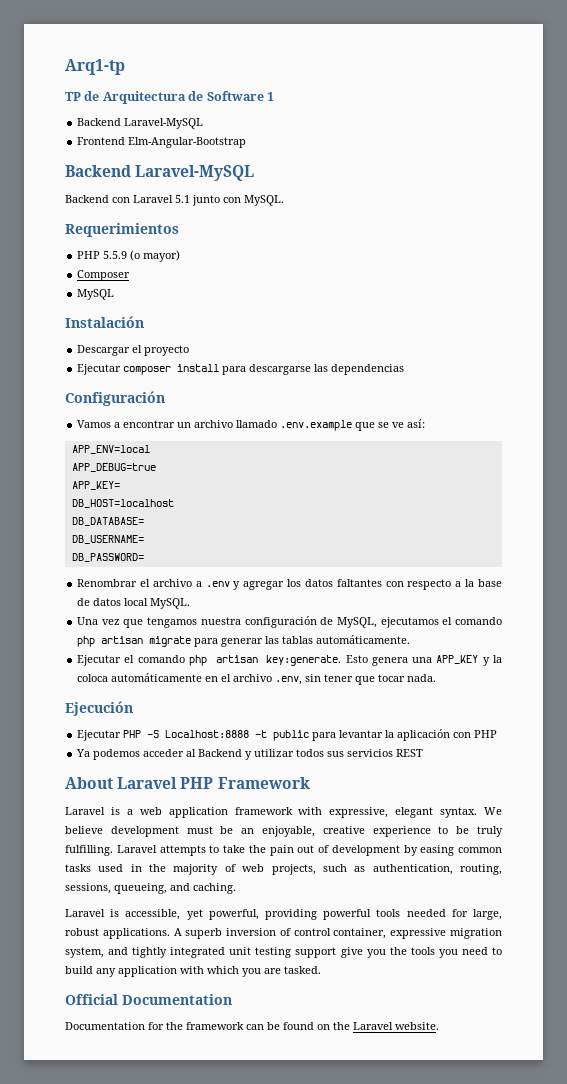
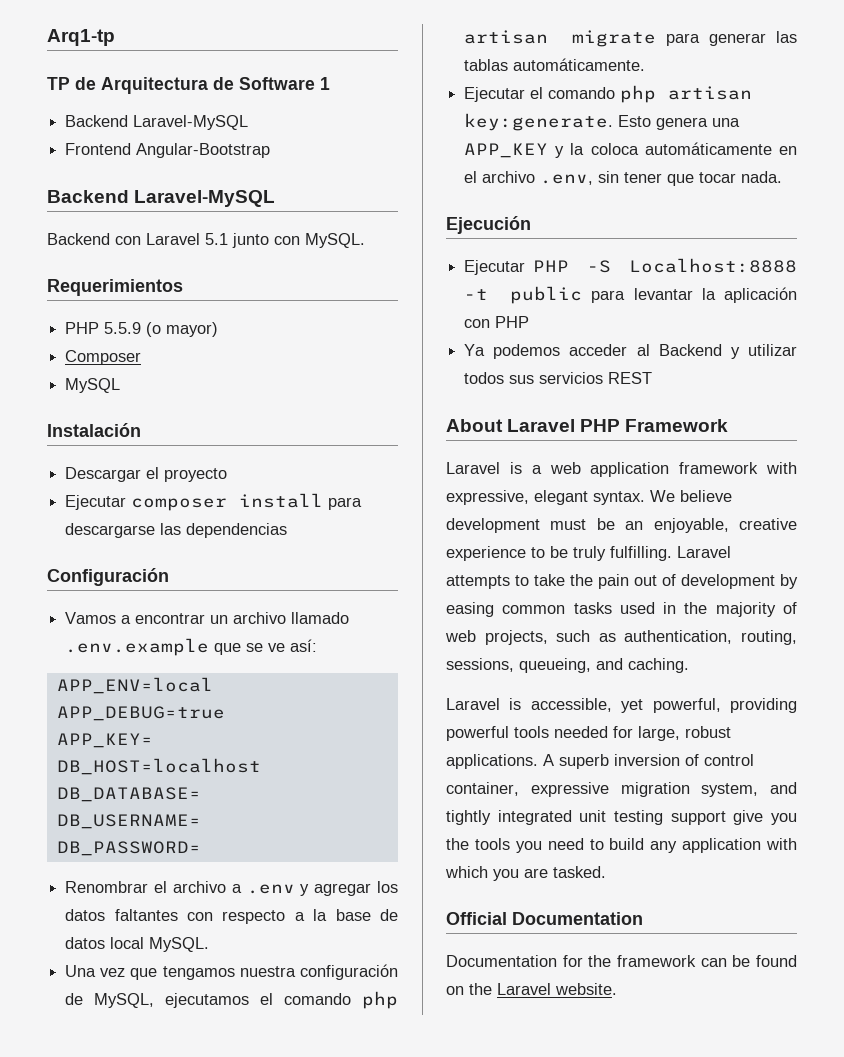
[128,137,247,148] Elm-Angular-Bootstrap -> [136,143,271,158] Angular-Bootstrap

